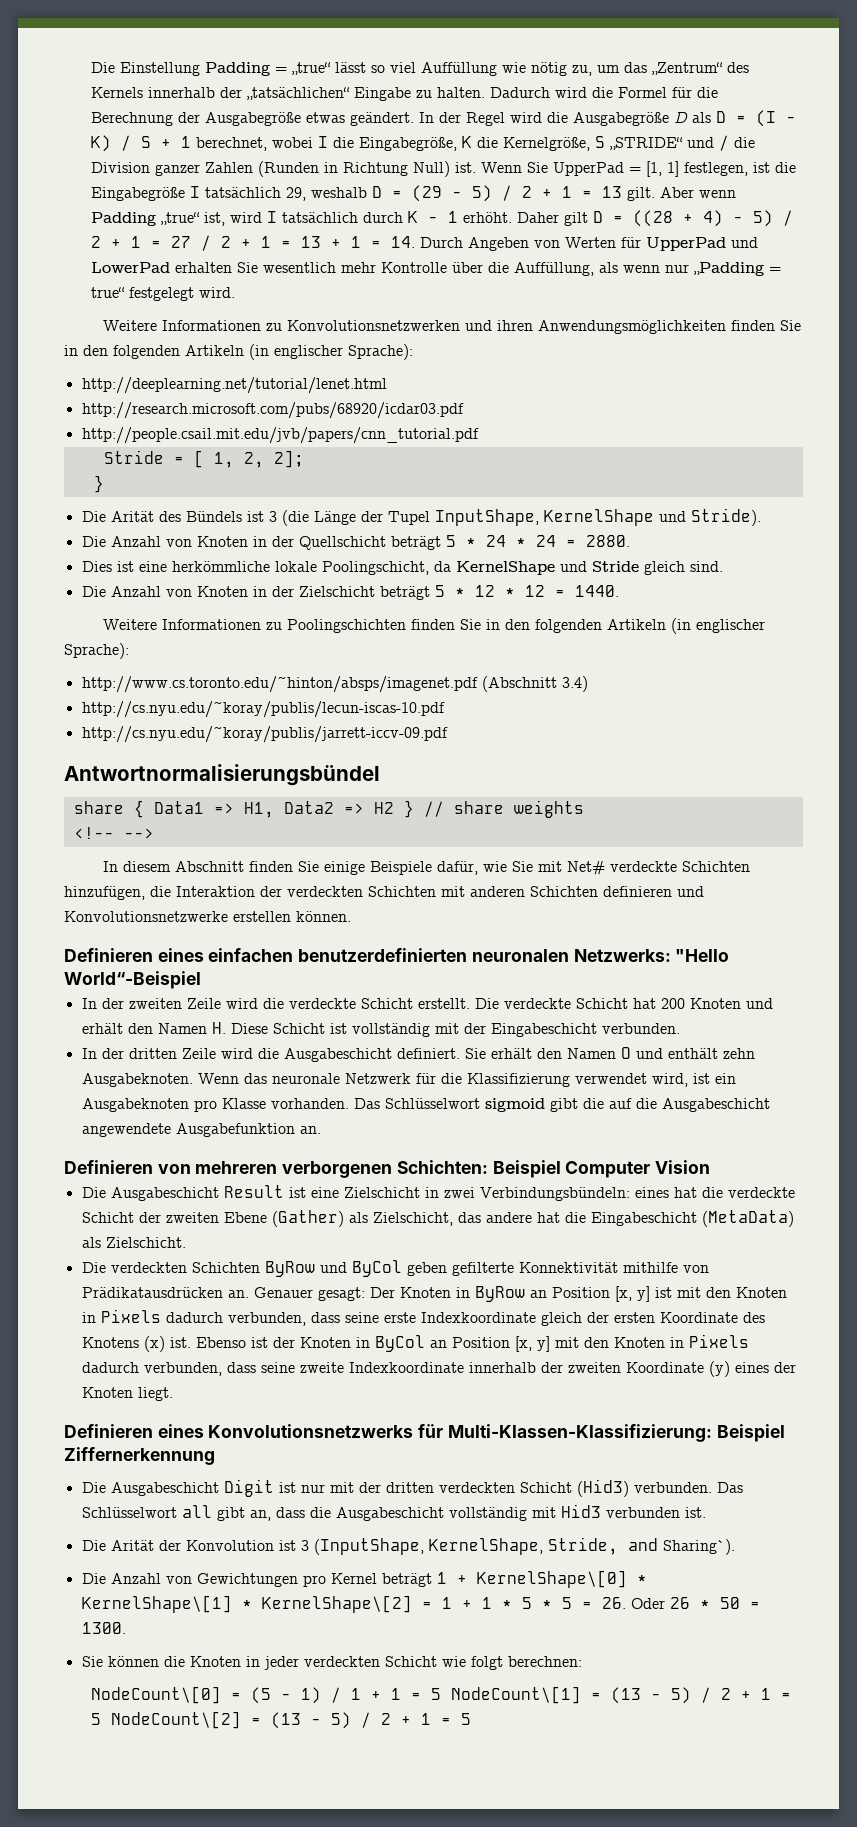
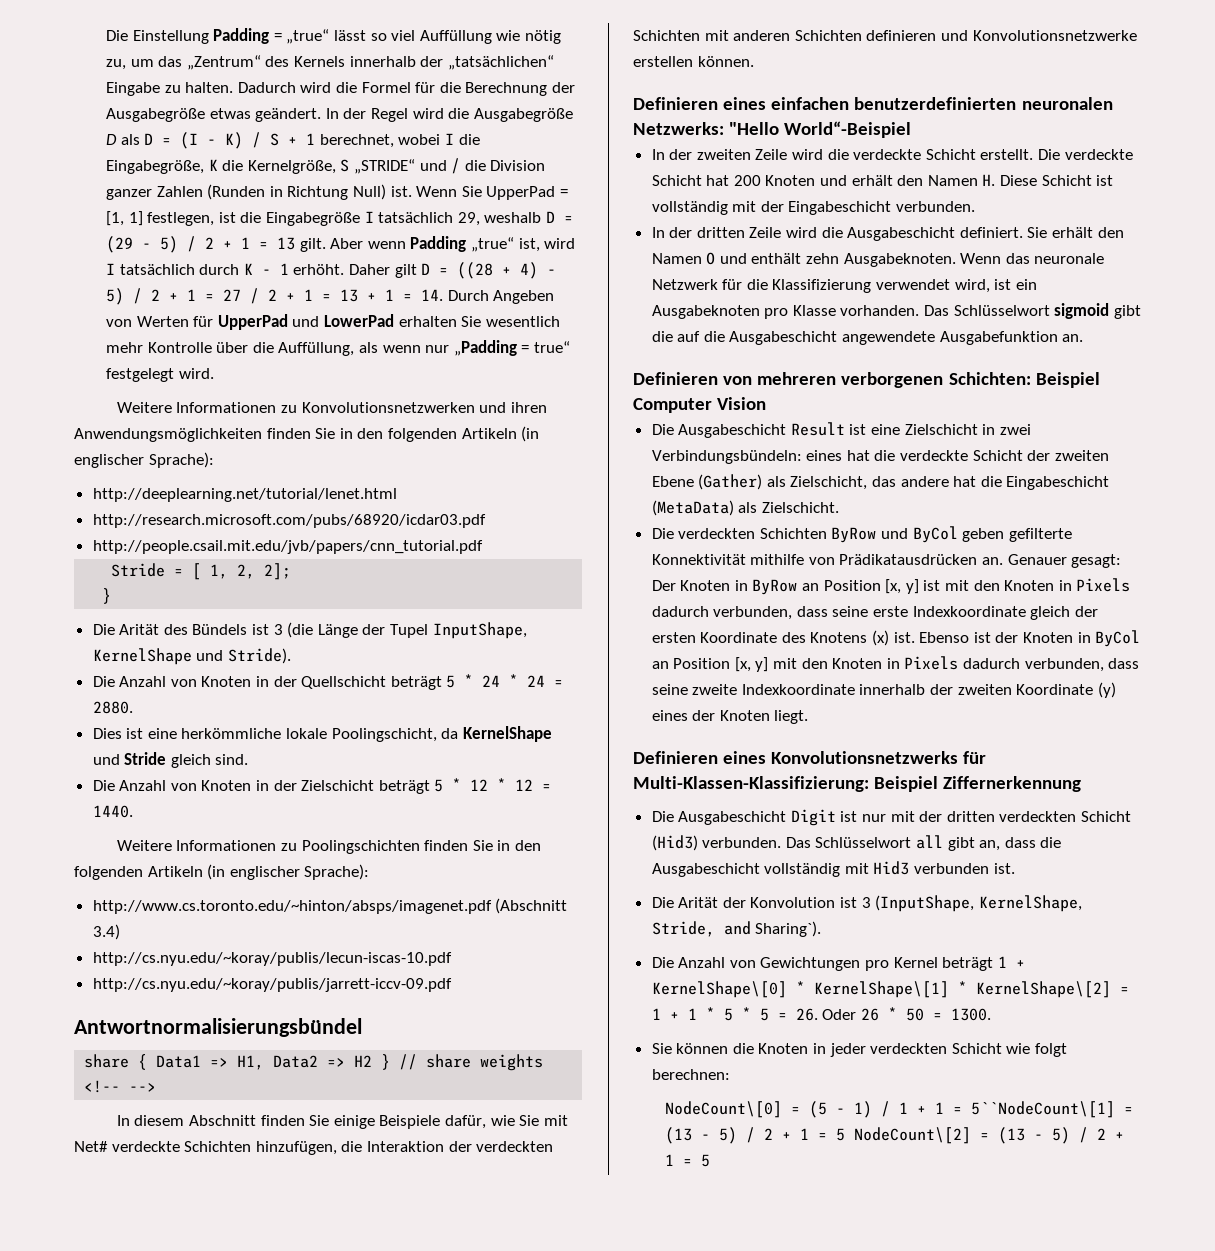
[430,1686,581,1704] 5 NodeCount\[1] -> [970,1101,1115,1118] 5``NodeCount\[1]

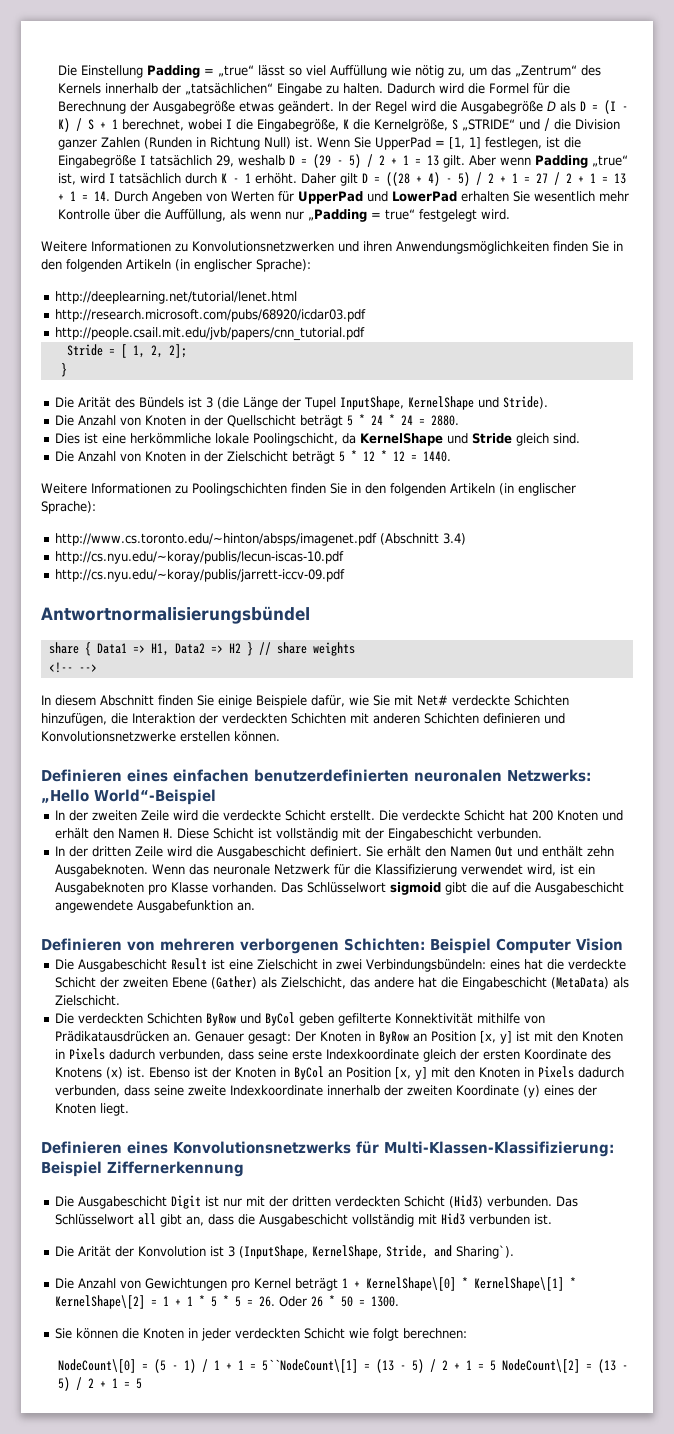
[729,122,780,135] "Hello -> [41,789,89,803] „Hello
[706,252,716,265] O -> [495,846,514,857] Out

